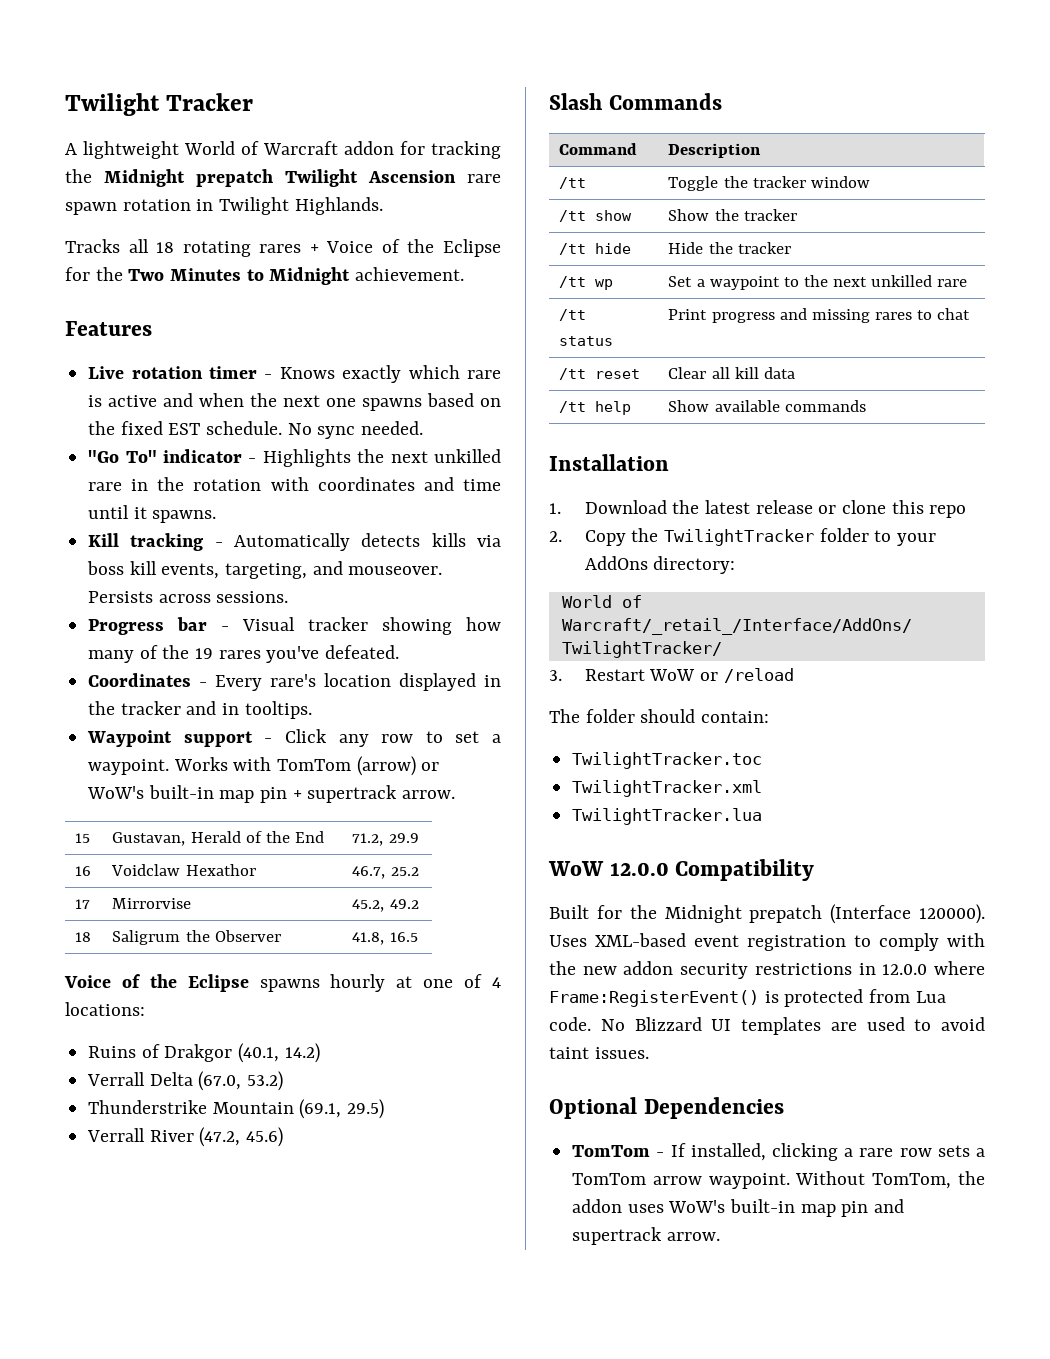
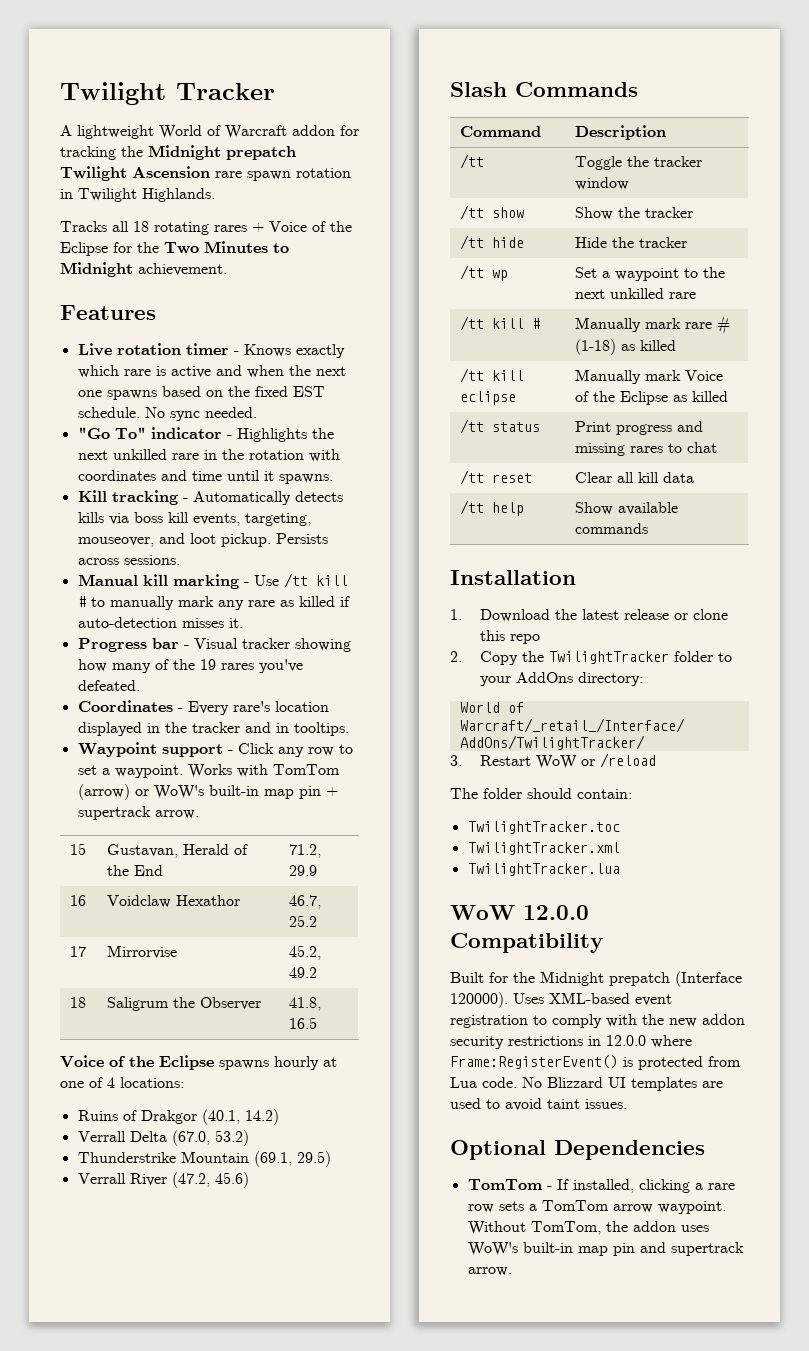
[312,561,443,575] and mouseover. -> [77,533,271,547] mouseover, and loot pickup.
(289, 597) none -> [77,573,348,589] [77,596,350,610] [77,617,243,628] // Manual kill marking - Use /tt kill # to manually mark any rare as killed if auto-detection misses it.
(968, 283) none -> [460,316,541,331] [575,315,731,335] [575,339,677,355] [460,368,525,383] [460,391,517,405] [575,369,724,384] [575,391,729,405] // /tt kill # | Manually mark rare # (1-18) as killed // /tt kill eclipse | Manually mark Voice of the Eclipse as killed

